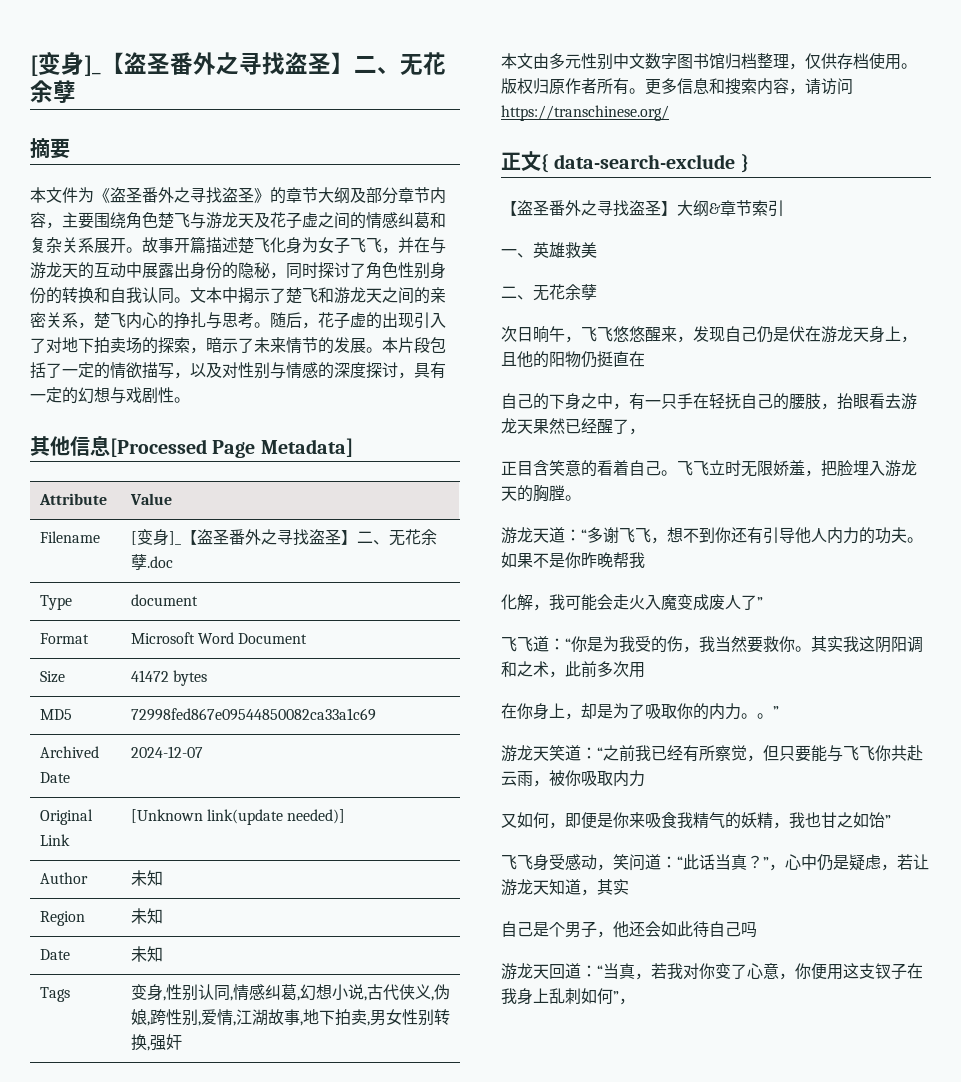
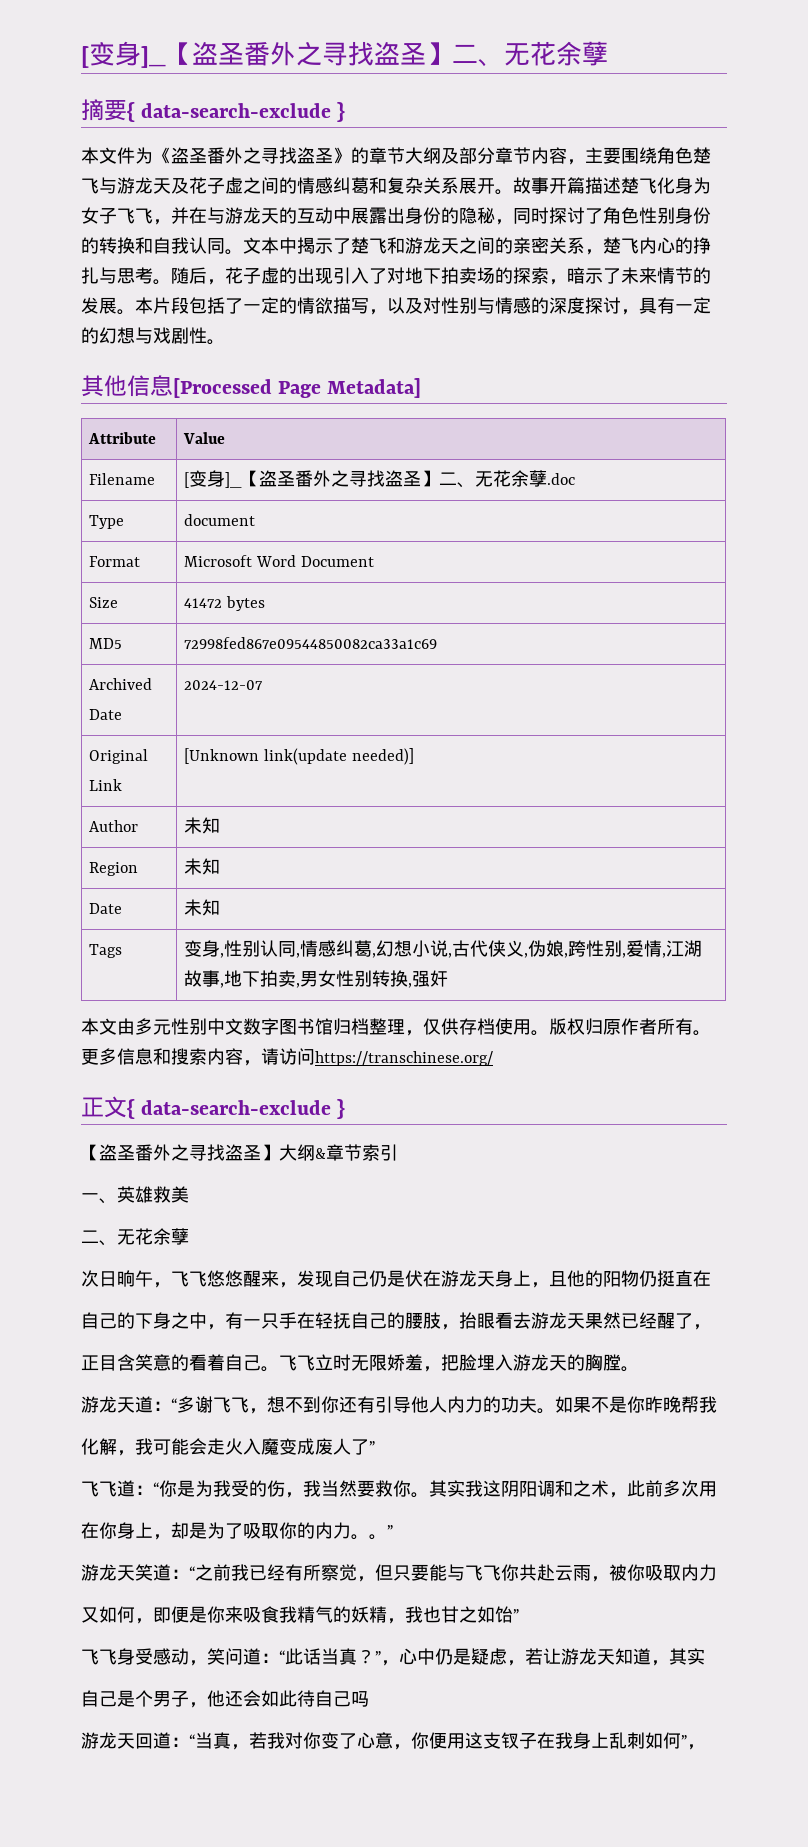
(70, 148) none -> [127,102,346,122] { data-search-exclude }

